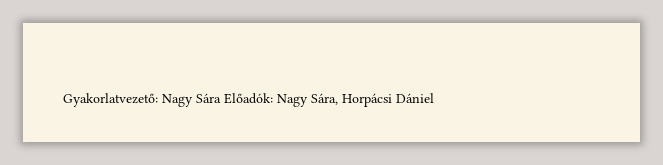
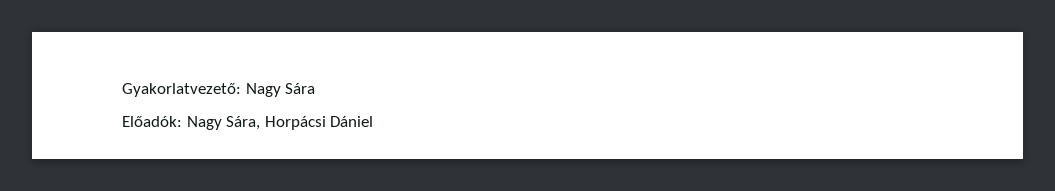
(221, 98) none -> (316, 88) //

